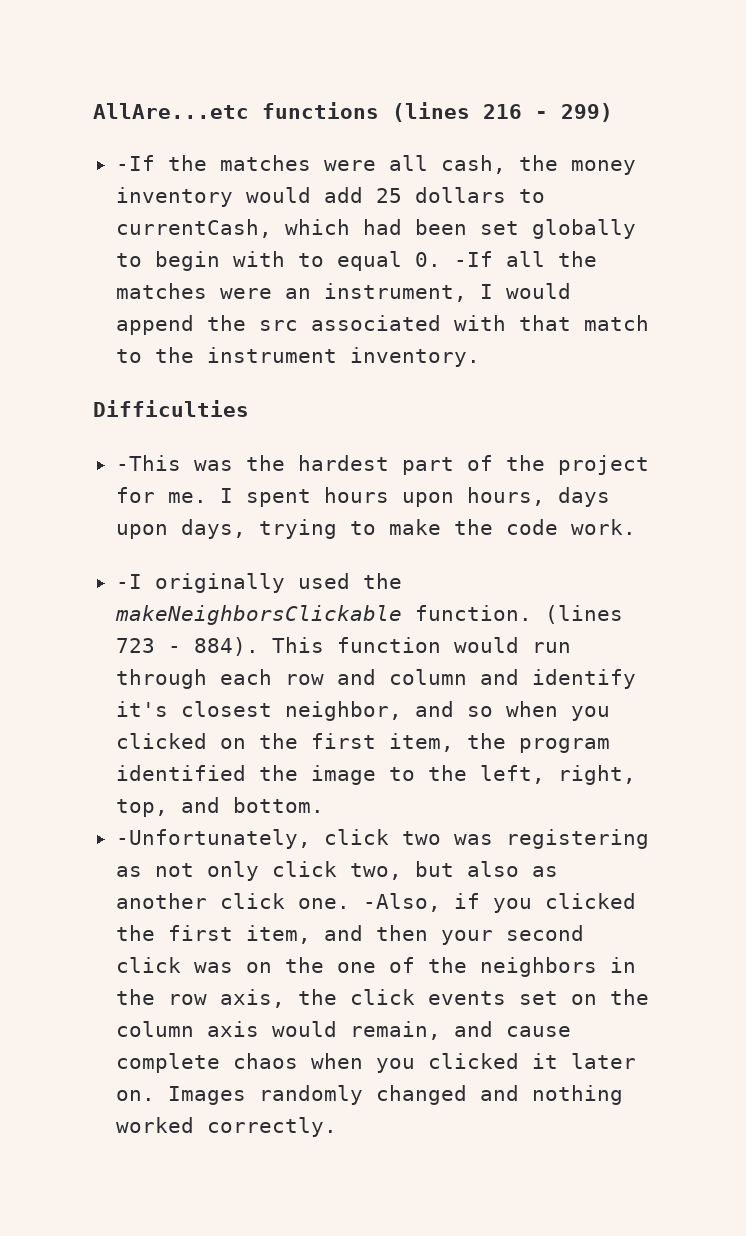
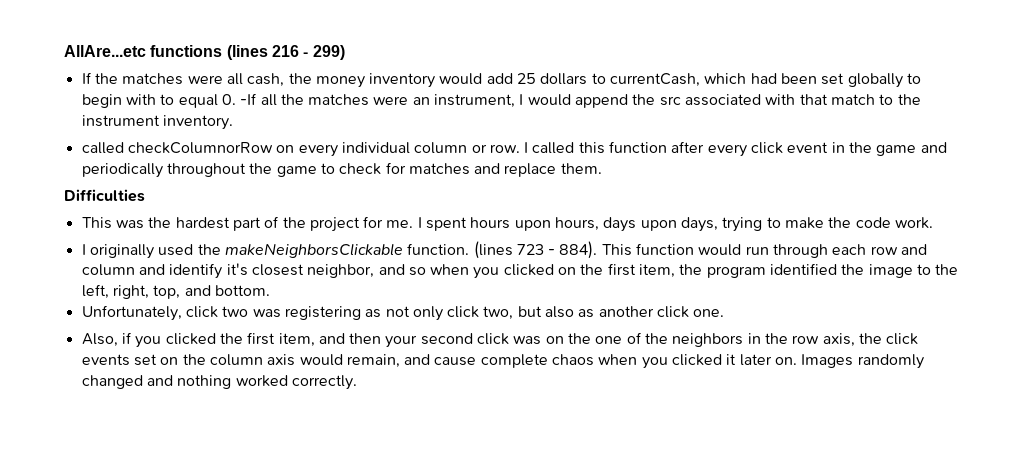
[115,155,155,171] -If -> [81,72,92,84] If
(480, 357) none -> [81,141,947,157] [81,162,602,178] // called checkColumnorRow on every individual column or row. I called this function after every click event in the game and periodically throughout the game to check for matches and replace them.
[115,455,181,471] -This -> [81,217,112,229] This
[115,574,142,589] -I -> [81,244,86,255] I
[115,829,311,849] -Unfortunately, -> [81,305,182,321] Unfortunately,
[362,893,441,912] -Also, -> [81,333,118,347] // Also,

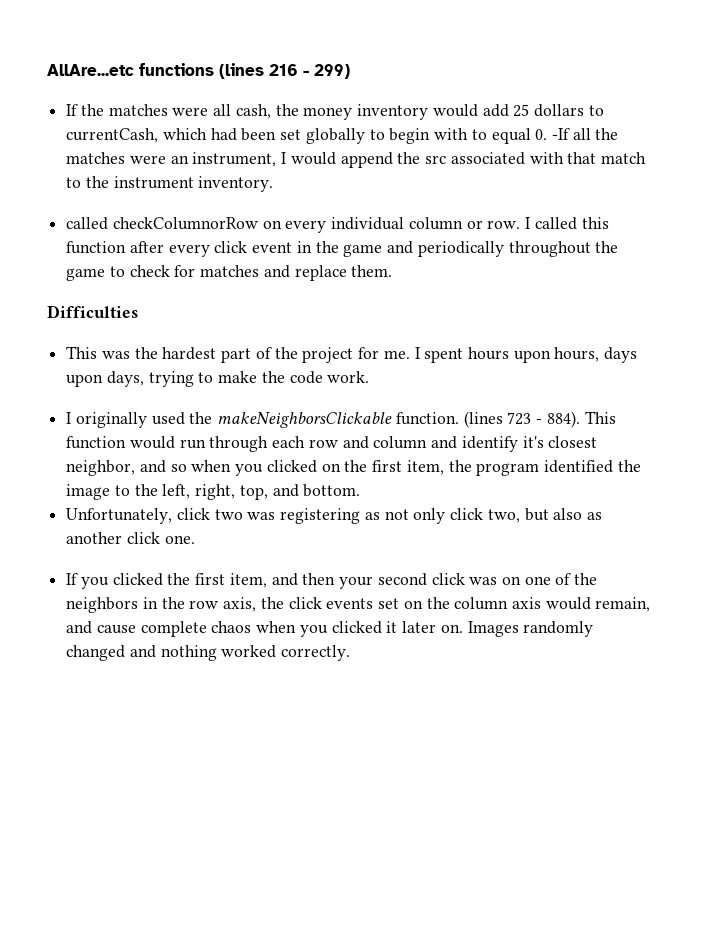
[81,332,132,347] Also, if -> [66,573,79,585] If
[568,333,592,344] the -> (521, 580) none

